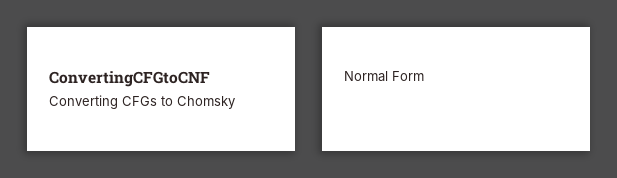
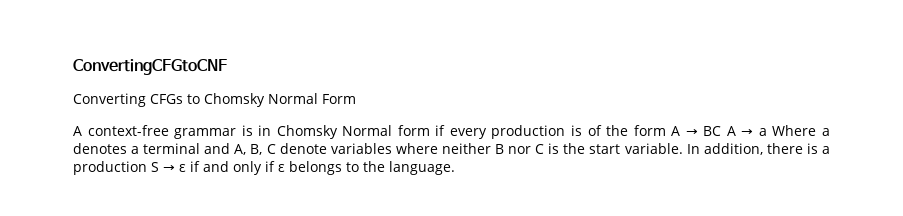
(424, 76) none -> [73,125,830,139] [73,143,831,155] [73,161,455,175] // A context-free grammar is in Chomsky Normal form if every production is of the form A → BC A → a Where a denotes a terminal and A, B, C denote variables where neither B nor C is the start variable. In addition, there is a production S → ε if and only if ε belongs to the language.

